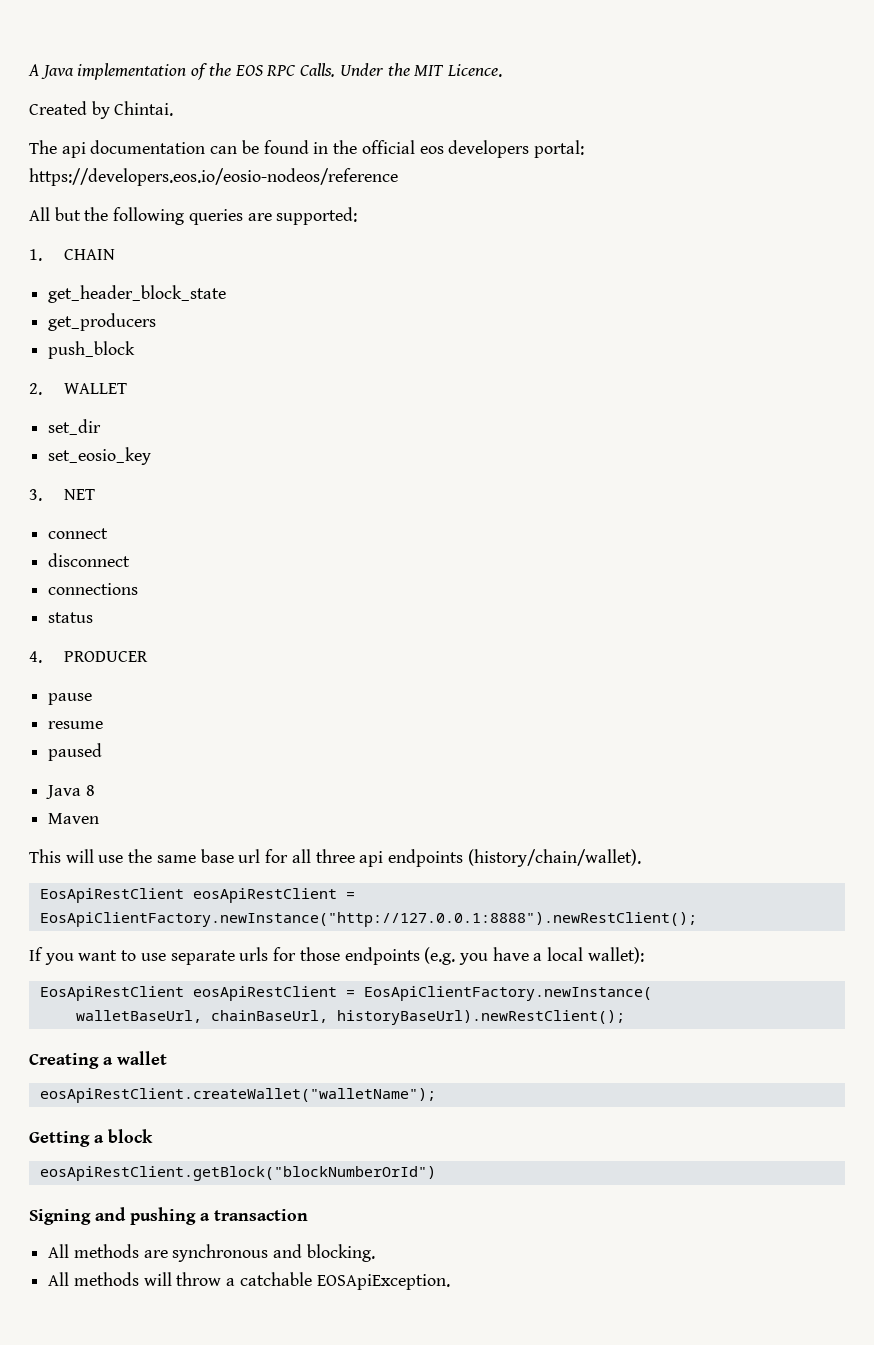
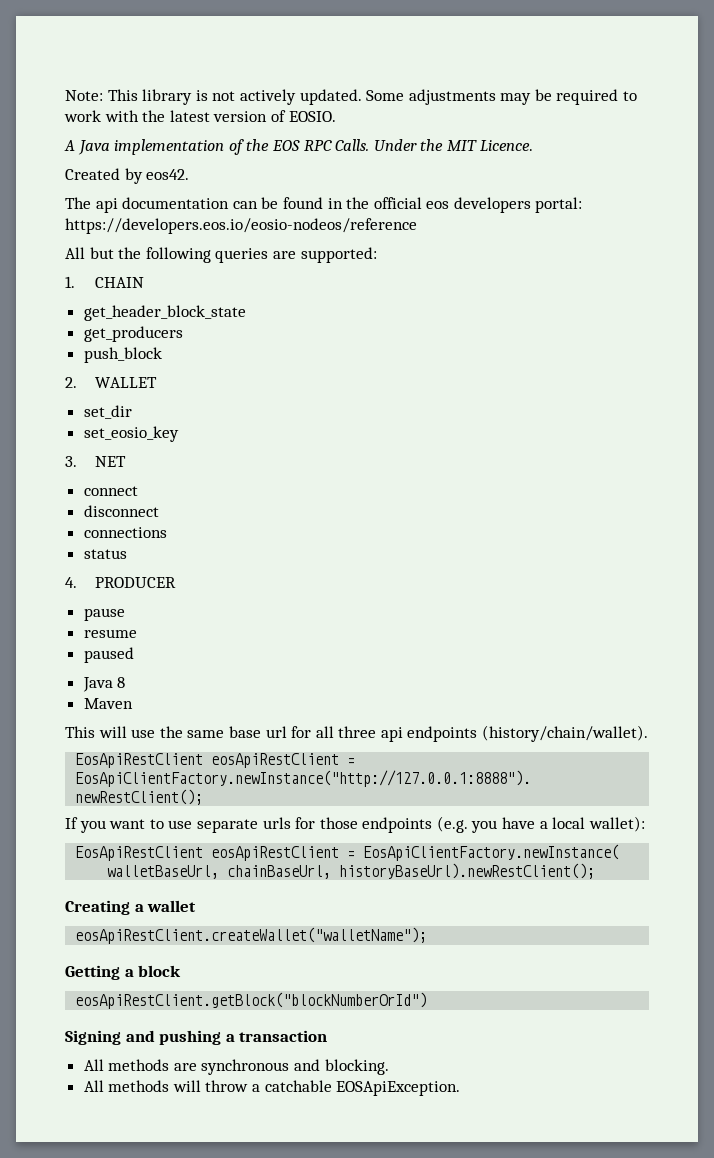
(28, 70) none -> [65,89,638,105] [64,110,336,122] Note: This library is not actively updated. Some adjustments may be required to work with the latest version of EOSIO. //
[114,101,174,116] Chintai. -> [146,169,190,180] eos42.

